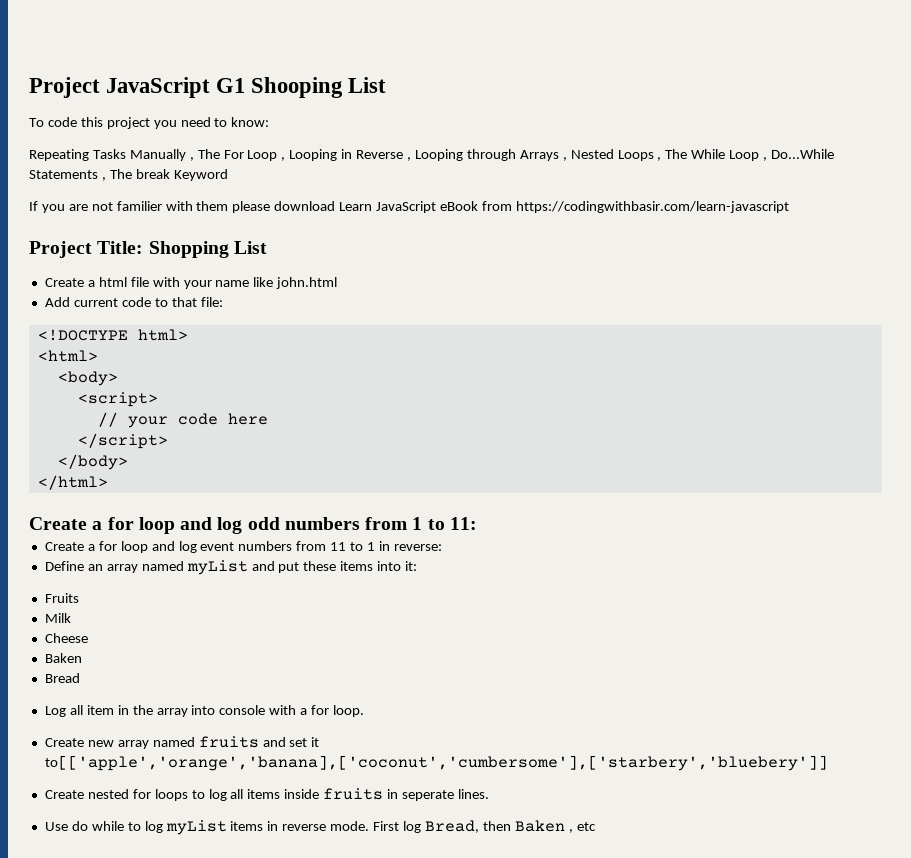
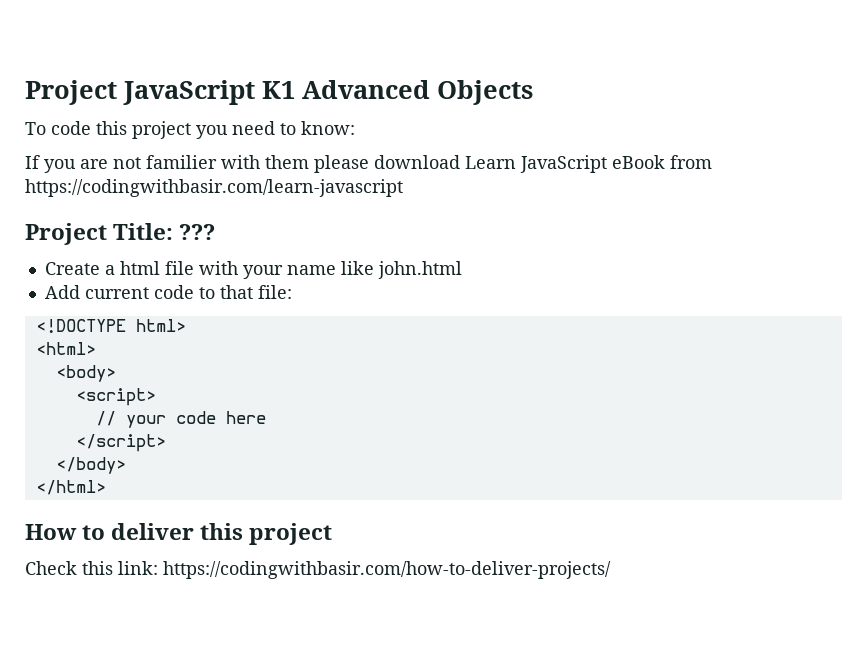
[216,77,387,98] G1 Shooping List -> [262,80,533,105] K1 Advanced Objects
[29,149,835,161] [29,169,228,181] // Repeating Tasks Manually , The For Loop , Looping in Reverse , Looping through Arrays , Nested Loops , The While Loop , Do...While Statements , The break Keyword -> (355, 128) none
[148,241,267,258] Shopping List -> [179,224,216,240] ???
[29,517,477,534] [44,541,442,553] [44,560,418,575] [44,593,79,603] [44,613,71,623] [44,633,88,643] [44,653,82,663] [44,673,80,683] [44,705,365,717] [44,736,320,749] [44,755,828,771] [44,788,489,801] [44,820,596,835] Create a for loop and log odd numbers from 1 to 11: // Create a for loop and log event numbers from 11 to 1 in reverse: // Define an array named myList and put these items into it: // Fruits // Milk // Cheese // Baken // Bread // Log all item in the array into console with a for loop. // Create new array named fruits and set it to[['apple','orange','banana],['coconut','cumbersome'],['starbery','bluebery']] // Create nested for loops to log all items inside fruits in seperate lines. // Use do while to log myList items in reverse mode. First log Bread, then Baken , etc -> [25,523,333,545] [25,561,611,579] How to deliver this project // Check this link: https://codingwithbasir.com/how-to-deliver-projects/

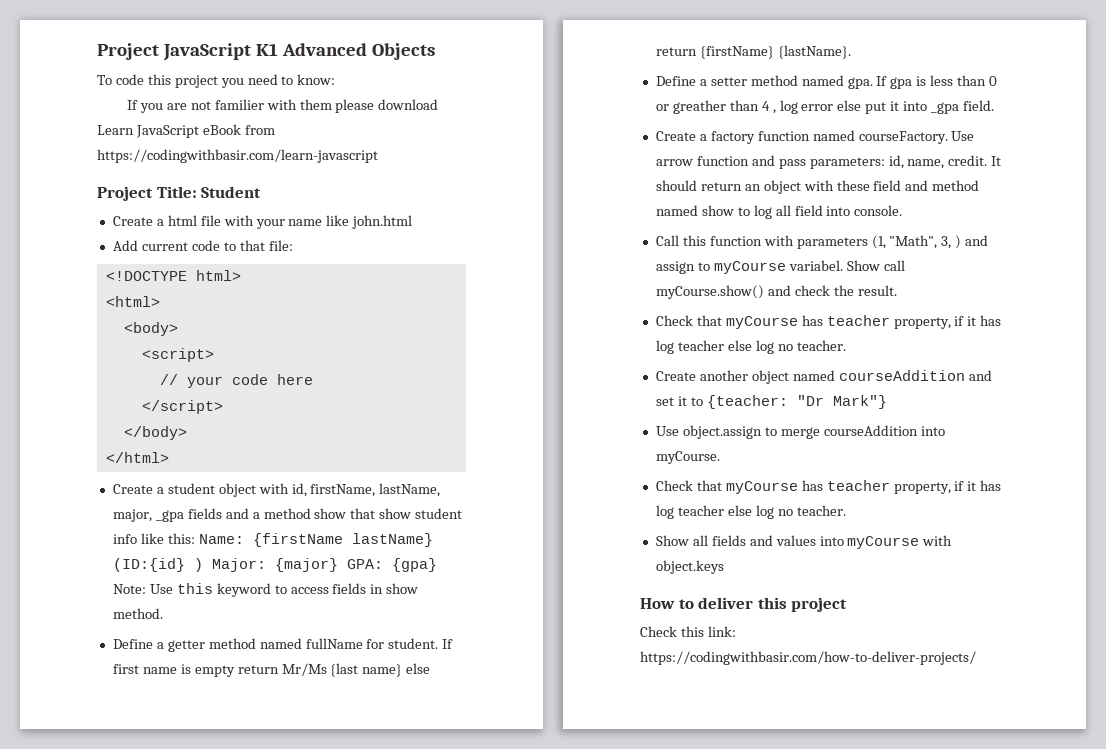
[179,224,216,240] ??? -> [201,186,262,198] Student
(106, 487) none -> [112,483,441,497] [112,508,463,522] [112,533,433,547] [112,558,437,572] [112,583,419,597] [112,608,163,619] [112,638,454,652] [112,663,431,677] [655,45,851,59] [655,75,998,89] [655,100,994,114] [655,130,975,144] [655,155,1002,169] [655,180,980,194] [655,205,903,219] [655,235,989,249] [655,260,905,274] [655,285,897,299] [655,315,1002,329] [655,340,846,354] [655,370,992,384] [655,395,887,409] [655,425,945,439] [655,451,720,464] [655,480,1002,494] [655,505,846,519] [655,535,953,549] [655,560,724,574] // Create a student object with id, firstName, lastName, major, _gpa fields and a method show that show student info like this: Name: {firstName lastName} (ID:{id} ) Major: {major} GPA: {gpa} Note: Use this keyword to access fields in show method. // Define a getter method named fullName for student. If first name is empty return Mr/Ms {last name} else return {firstName} {lastName}. // Define a setter method named gpa. If gpa is less than 0 or greather than 4 , log error else put it into _gpa field. // Create a factory function named courseFactory. Use arrow function and pass parameters: id, name, credit. It should return an object with these field and method named show to log all field into console. // Call this function with parameters (1, "Math", 3, ) and assign to myCourse variabel. Show call myCourse.show() and check the result. // Check that myCourse has teacher property, if it has log teacher else log no teacher. // Create another object named courseAddition and set it to {teacher: "Dr Mark"} // Use object.assign to merge courseAddition into myCourse. // Check that myCourse has teacher property, if it has log teacher else log no teacher. // Show all fields and values into myCourse with object.keys

